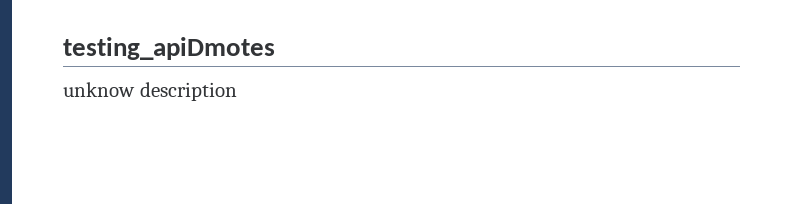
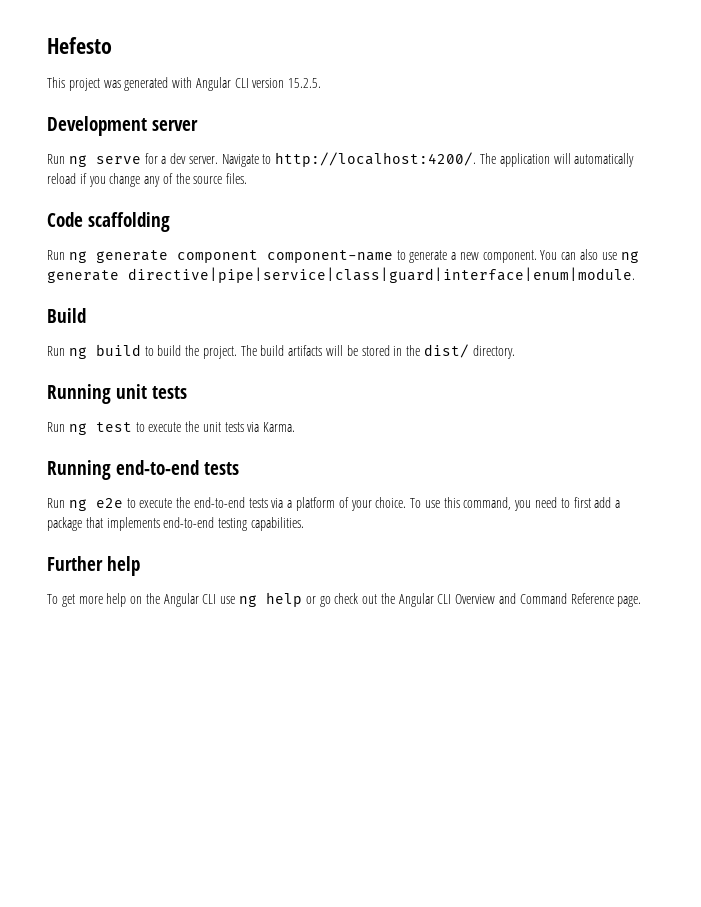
[63,37,275,60] [63,82,237,101] testing_apiDmotes // unknow description -> [47,37,112,54] [47,77,322,91] [47,116,199,136] [47,152,635,167] [47,173,248,187] [47,212,171,232] [47,249,639,263] [47,267,635,283] [47,308,86,323] [47,344,515,359] [47,384,188,404] [47,421,296,435] [47,460,240,480] [47,497,621,511] [47,517,304,531] [47,556,141,576] [47,592,642,607] Hefesto // This project was generated with Angular CLI version 15.2.5. // Development server // Run ng serve for a dev server. Navigate to http://localhost:4200/. The application will automatically reload if you change any of the source files. // Code scaffolding // Run ng generate component component-name to generate a new component. You can also use ng generate directive|pipe|service|class|guard|interface|enum|module. // Build // Run ng build to build the project. The build artifacts will be stored in the dist/ directory. // Running unit tests // Run ng test to execute the unit tests via Karma. // Running end-to-end tests // Run ng e2e to execute the end-to-end tests via a platform of your choice. To use this command, you need to first add a package that implements end-to-end testing capabilities. // Further help // To get more help on the Angular CLI use ng help or go check out the Angular CLI Overview and Command Reference page.

